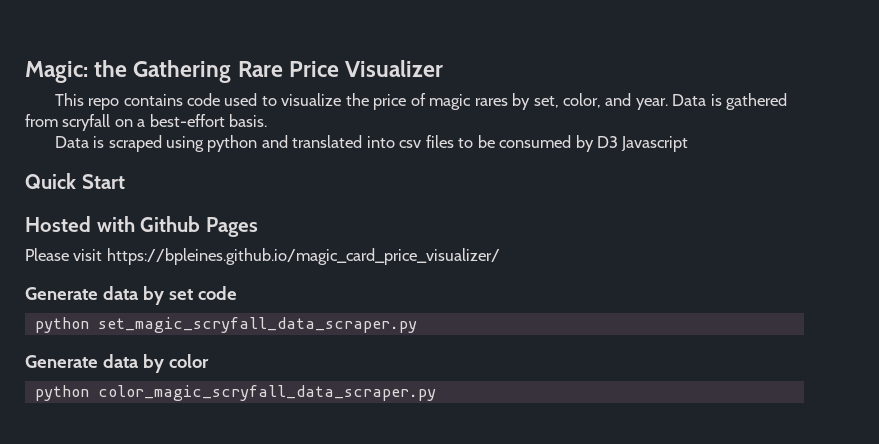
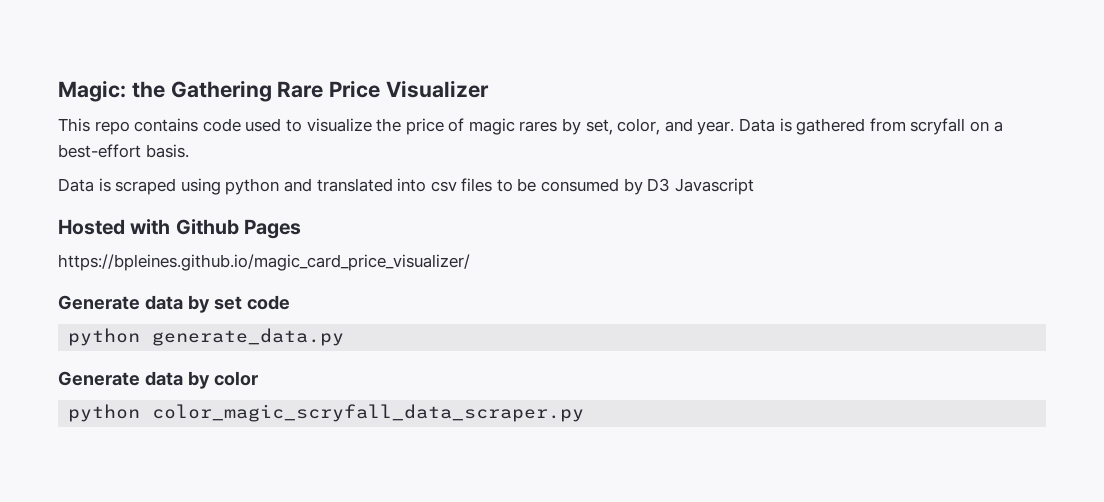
[25,173,125,189] // Quick Start -> (754, 186) none
[25,248,103,261] Please visit -> (302, 229) none
[97,317,417,333] set_magic_scryfall_data_scraper.py -> [152,328,345,346] generate_data.py

